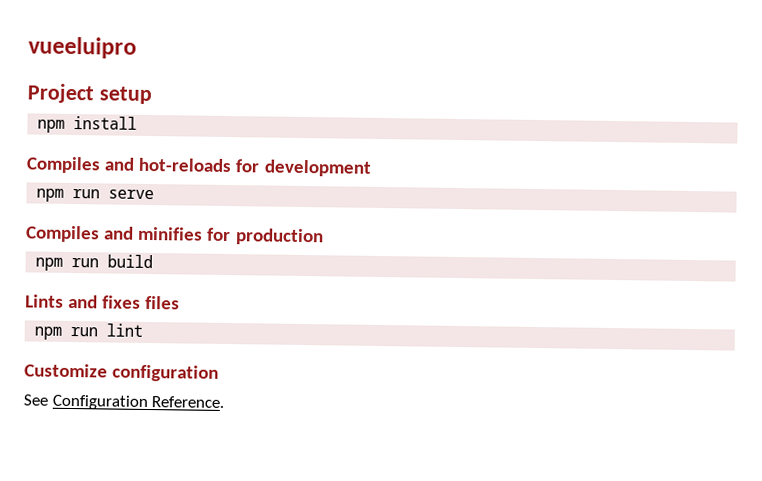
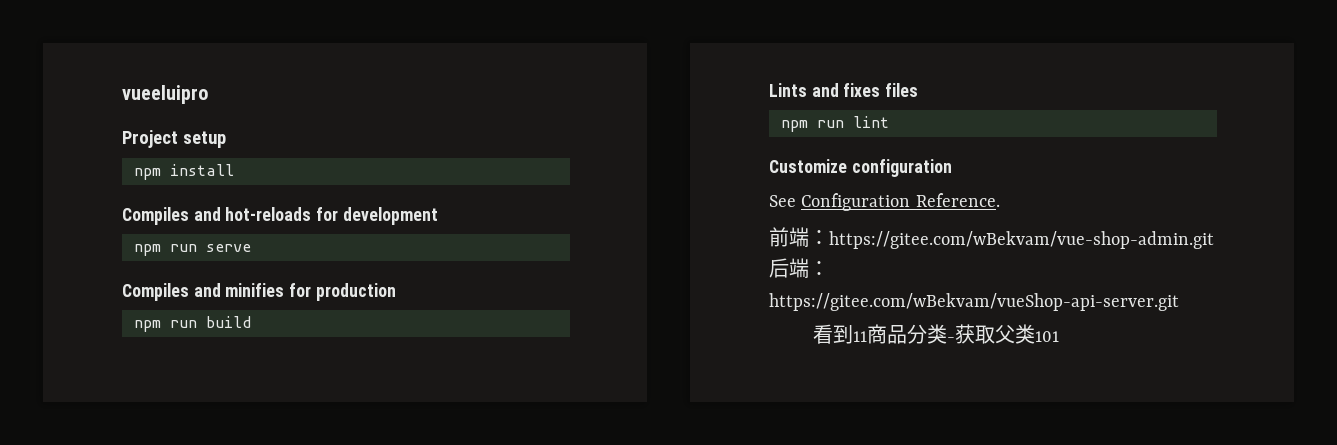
(225, 402) none -> [769,227,1214,249] [769,258,829,278] [769,293,1179,311] [812,324,1059,344] // 前端：https://gitee.com/wBekvam/vue-shop-admin.git后端：https://gitee.com/wBekvam/vueShop-api-server.git // 看到11商品分类-获取父类101

